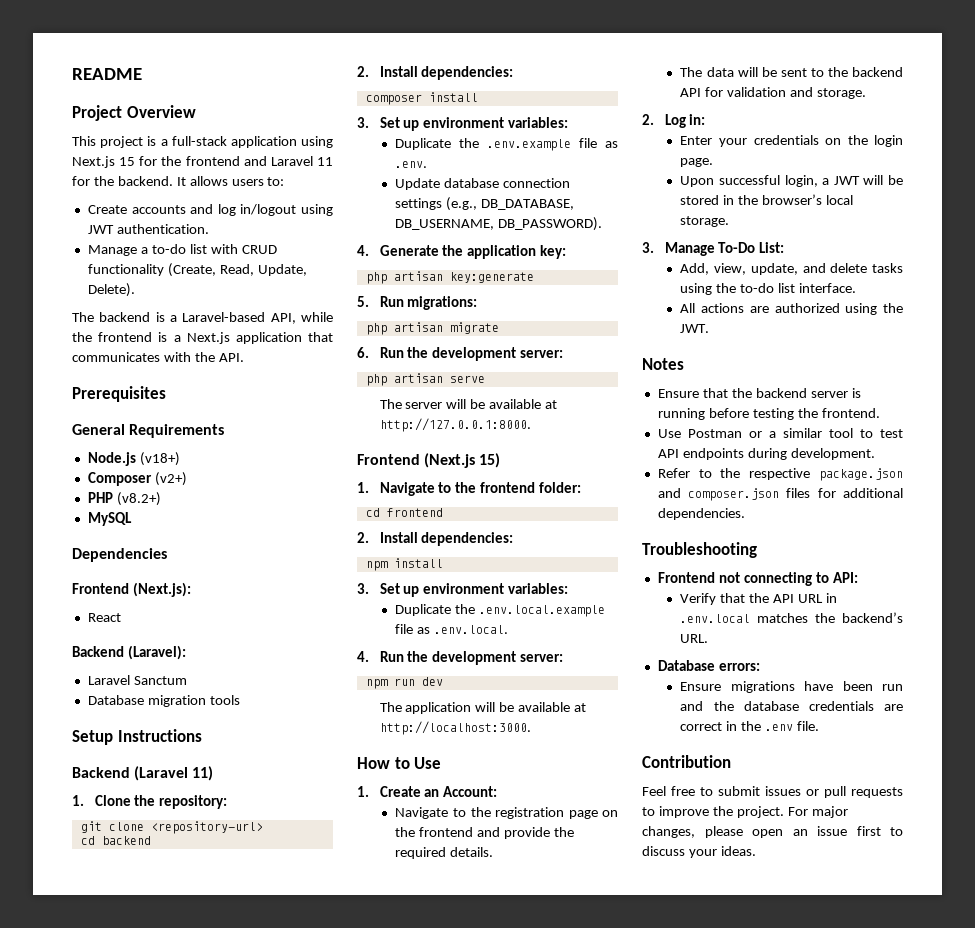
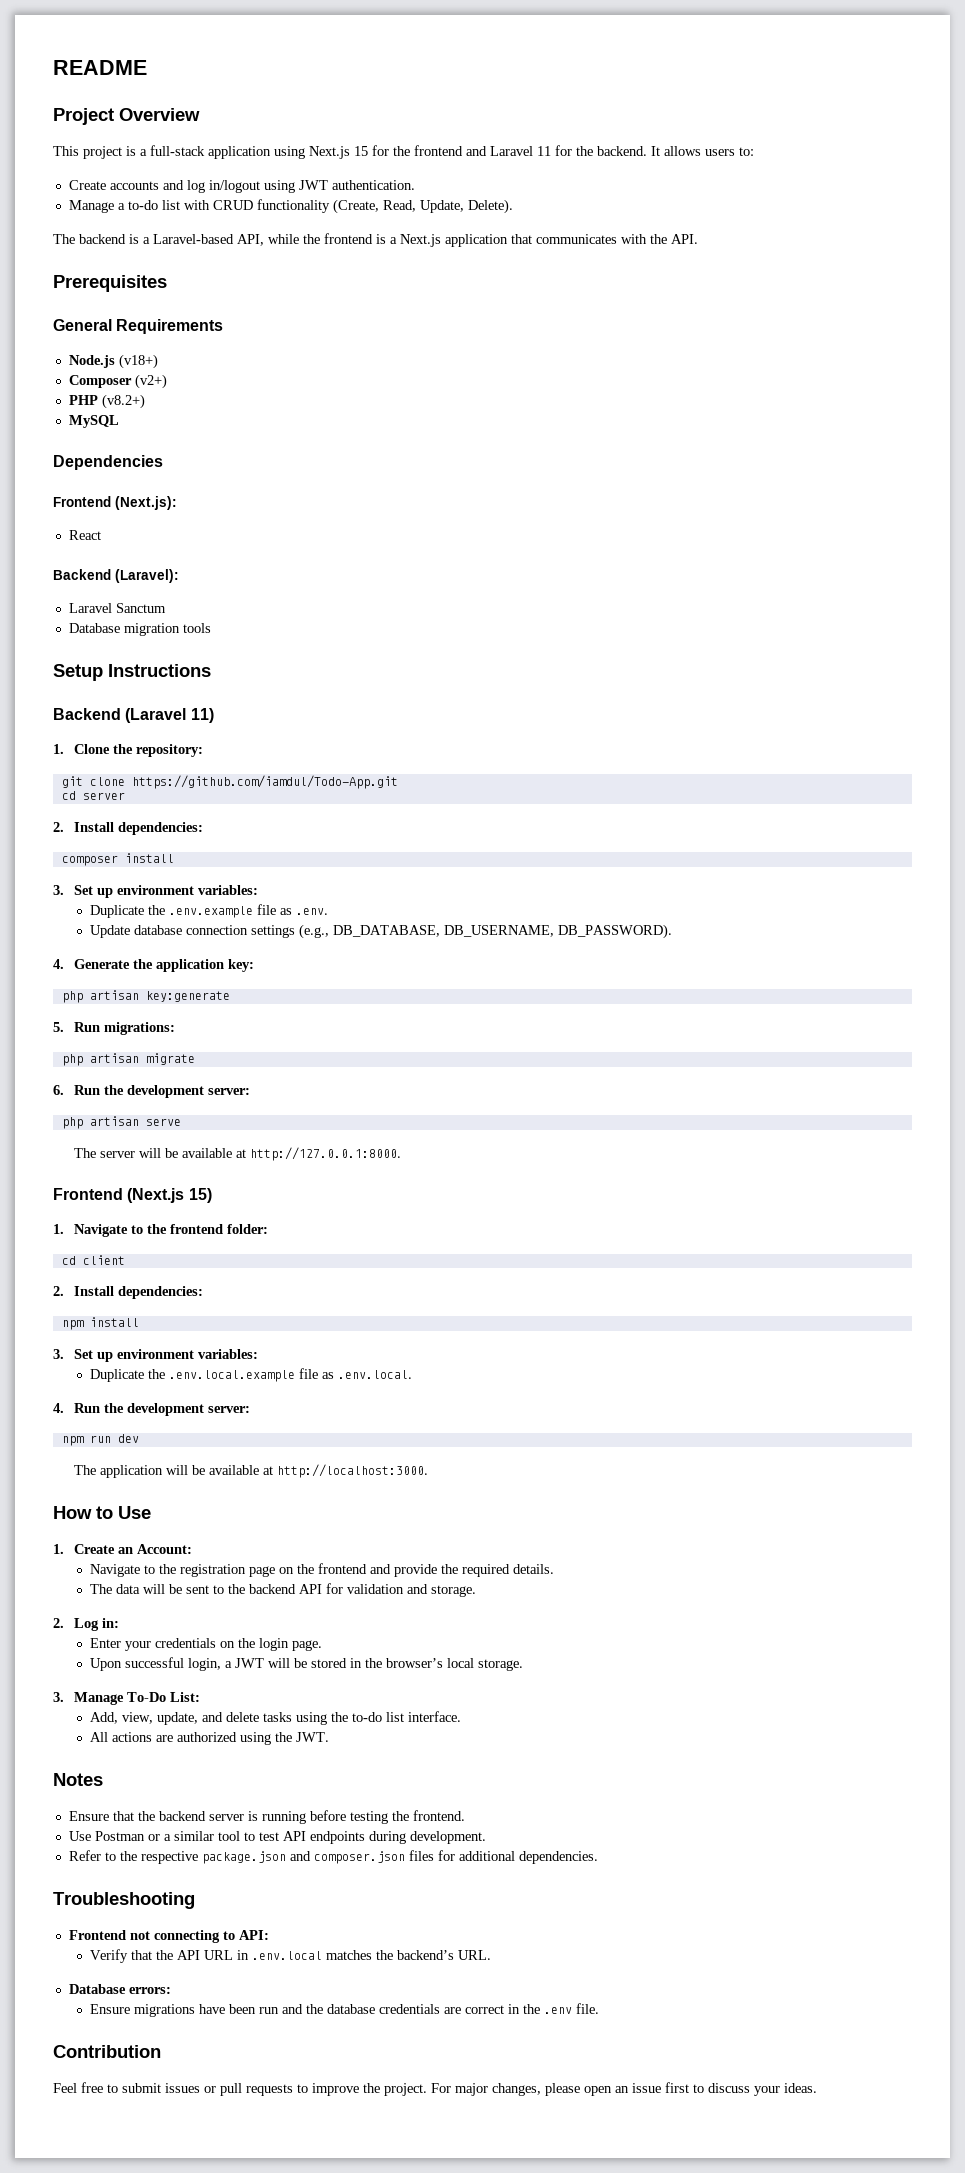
[150,821,263,834] [80,836,151,845] <repository-url> // cd backend -> [131,775,398,789] [61,791,125,800] https://github.com/iamdul/Todo-App.git // cd server
[386,508,443,517] frontend -> [82,1255,125,1265] client

